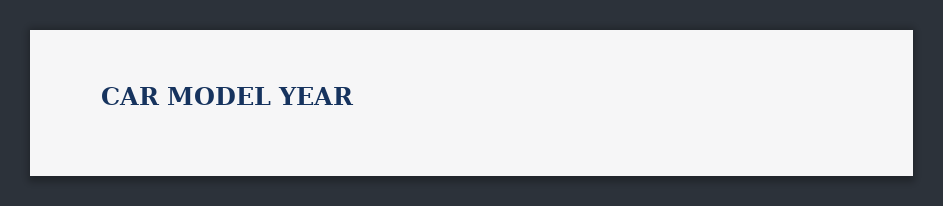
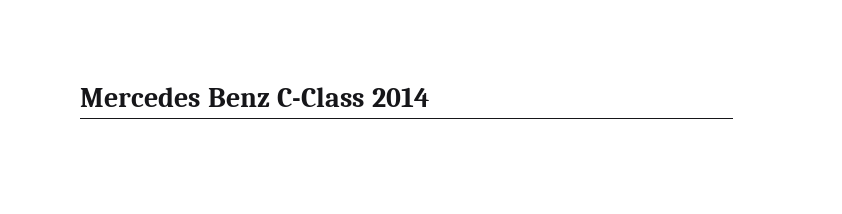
[101,87,354,105] CAR MODEL YEAR -> [80,87,429,107] Mercedes Benz C-Class 2014

